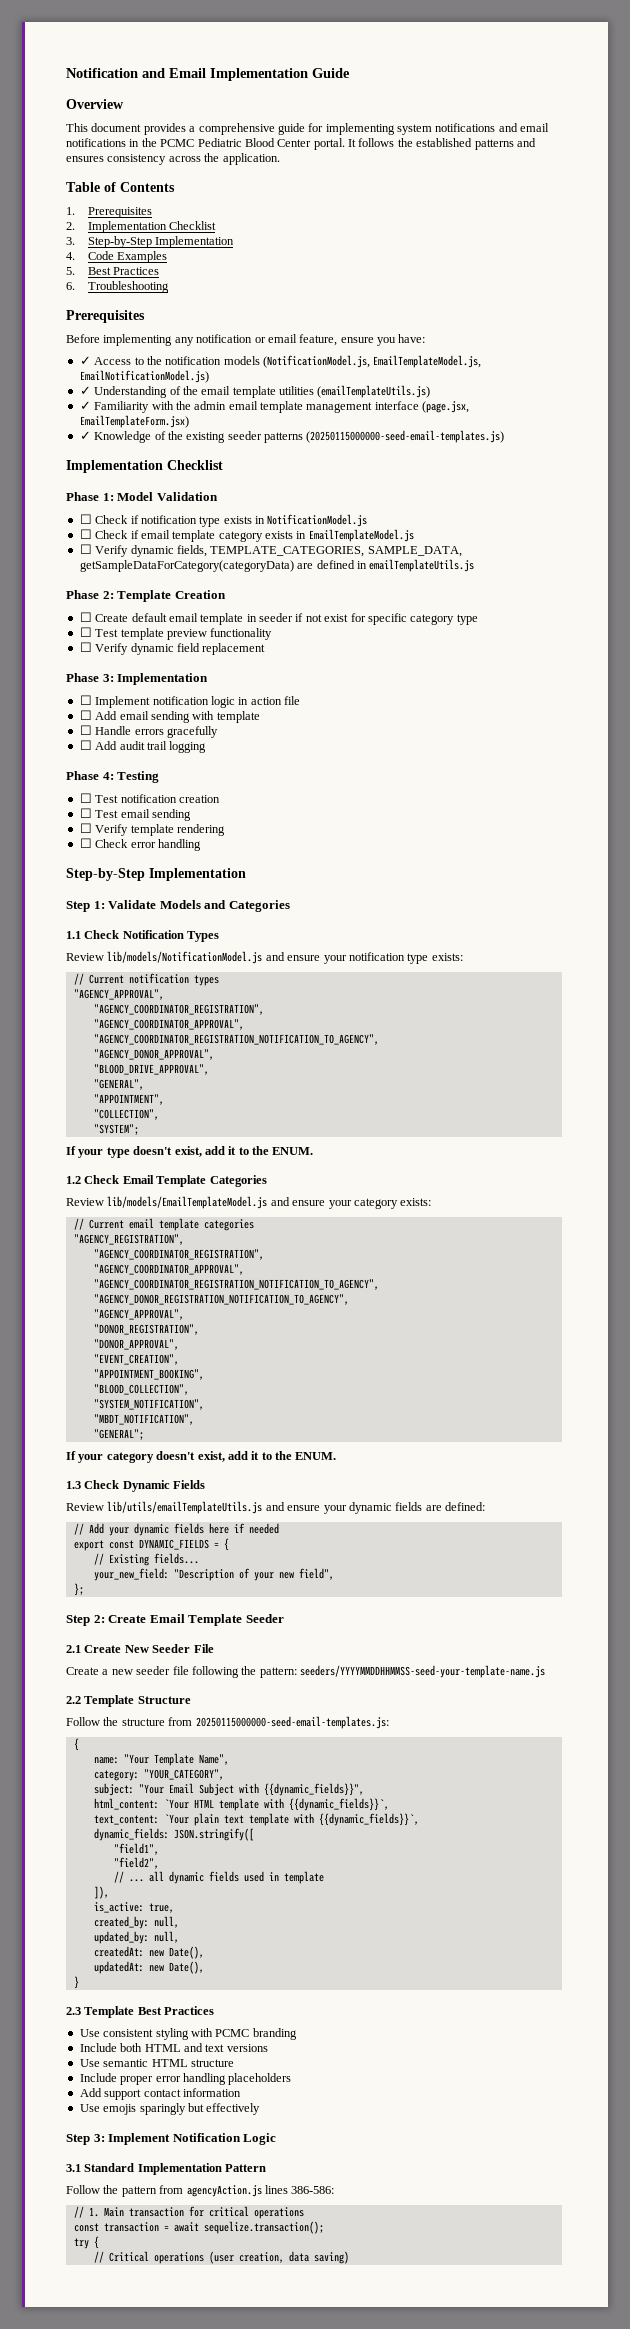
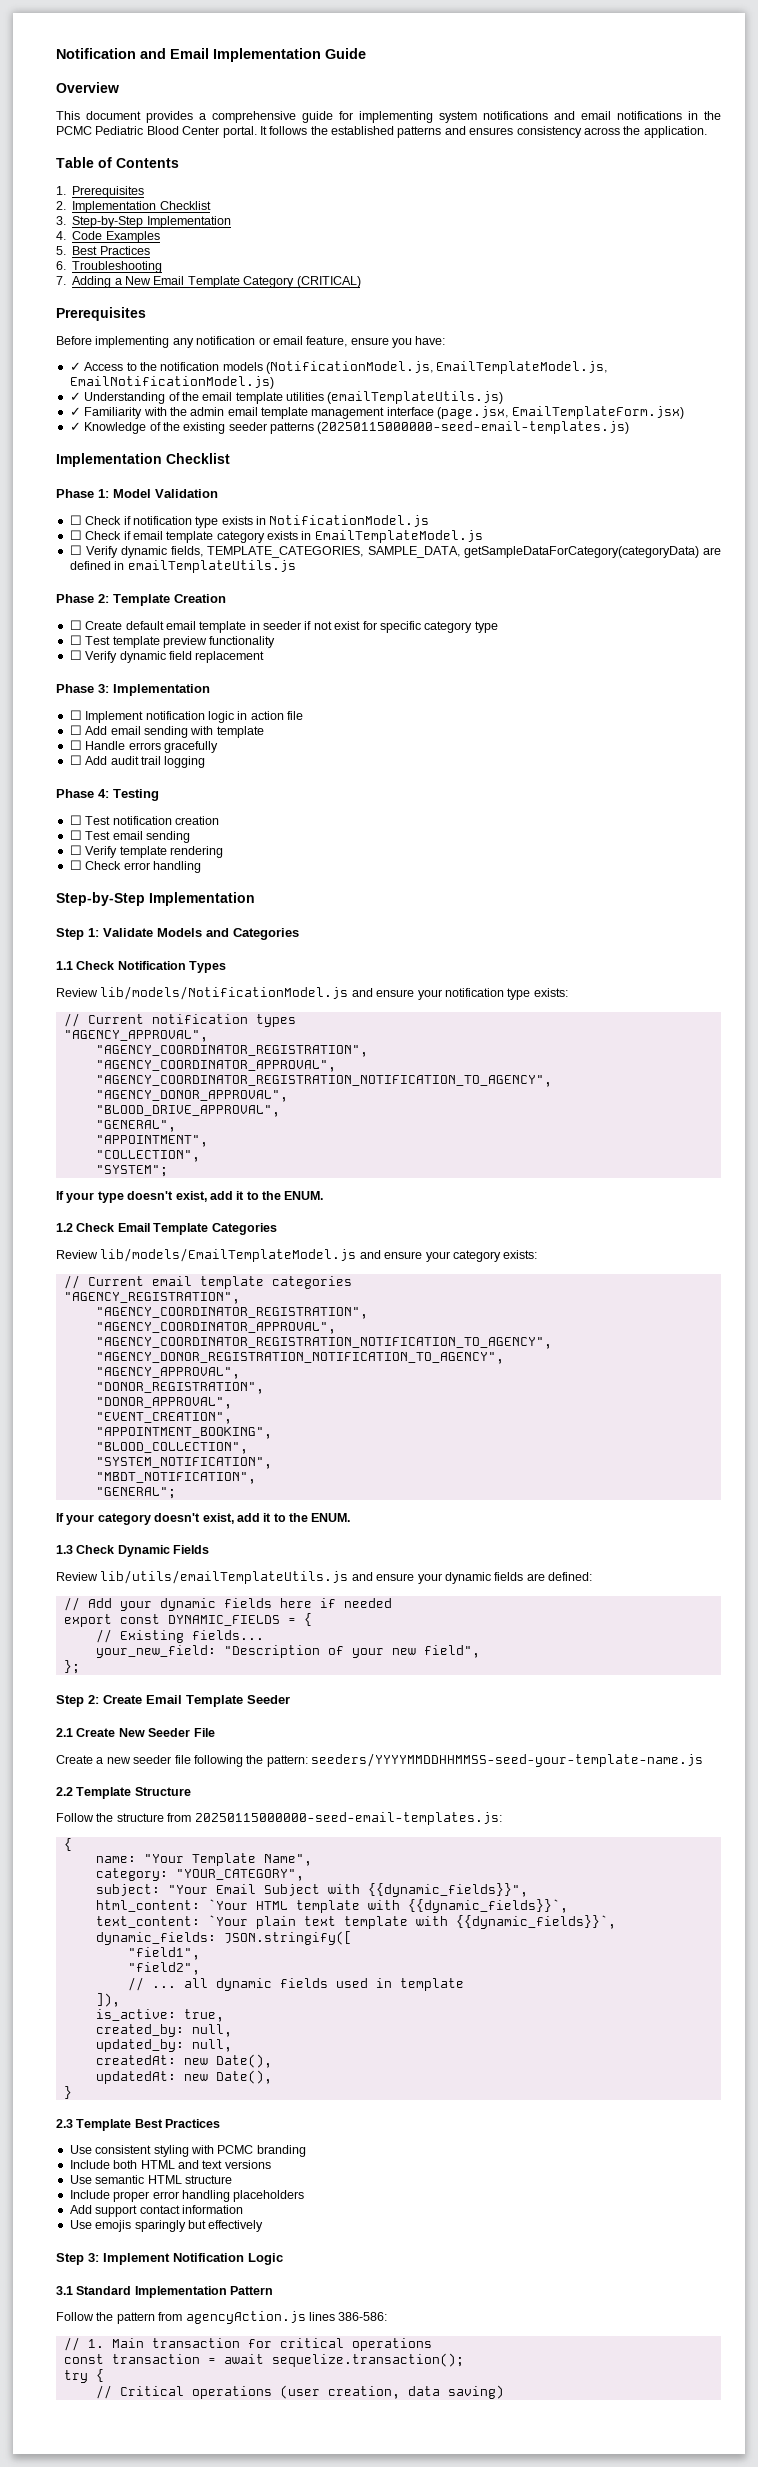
(169, 287) none -> [56,276,361,288] // 7. Adding a New Email Template Category (CRITICAL)

